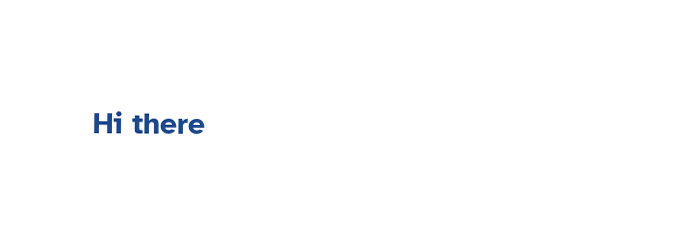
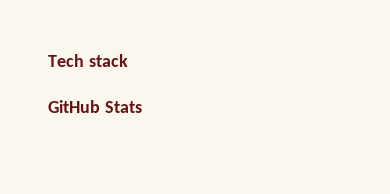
[92,111,206,134] Hi there -> [48,54,128,67] [48,100,142,113] Tech stack // GitHub Stats

